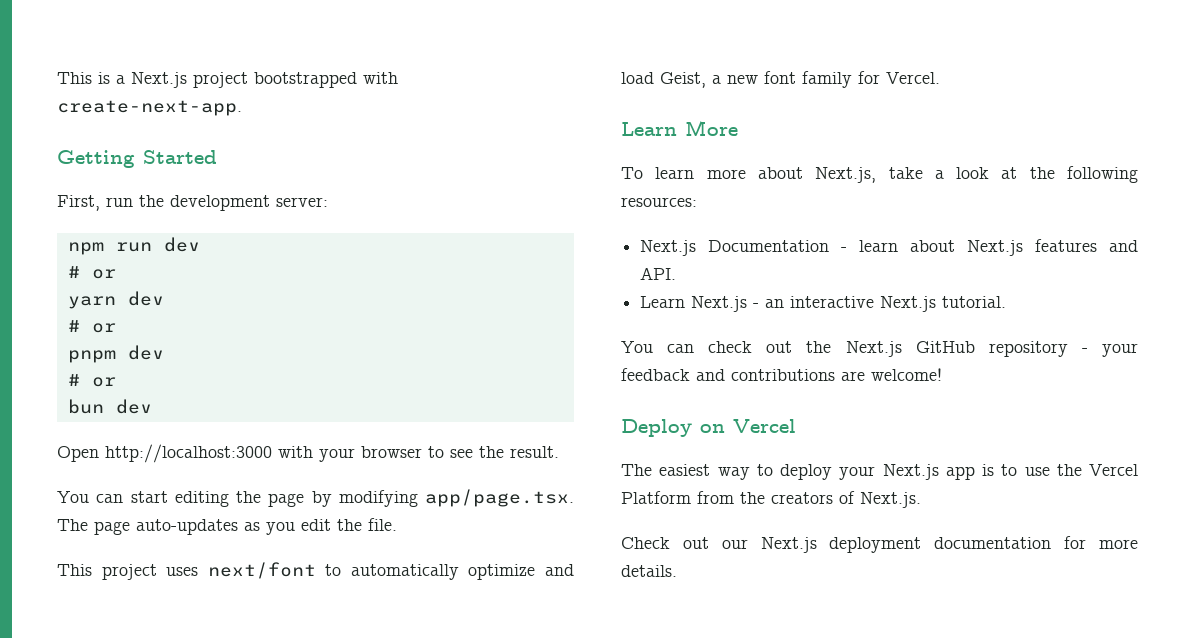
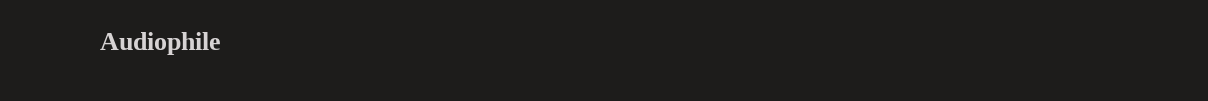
[57,72,398,88] [57,100,242,116] [57,150,217,168] [57,195,328,211] [67,237,200,255] [67,266,116,279] [67,291,164,309] [67,320,116,333] [67,345,164,363] [67,374,116,387] [67,399,152,414] [57,444,559,463] [57,489,574,507] [57,518,397,535] [57,562,574,580] [621,71,940,88] [621,120,738,136] [621,166,1138,183] [621,197,697,207] [640,239,1138,256] [640,267,677,280] [640,296,1007,312] [621,341,1138,357] [621,368,942,381] [621,419,796,437] [621,464,1138,480] [621,491,921,508] [621,536,1138,553] [621,565,677,577] This is a Next.js project bootstrapped with create-next-app. // Getting Started // First, run the development server: // npm run dev // # or // yarn dev // # or // pnpm dev // # or // bun dev // Open http://localhost:3000 with your browser to see the result. // You can start editing the page by modifying app/page.tsx. The page auto-updates as you edit the file. // This project uses next/font to automatically optimize and load Geist, a new font family for Vercel. // Learn More // To learn more about Next.js, take a look at the following resources: // Next.js Documentation - learn about Next.js features and API. // Learn Next.js - an interactive Next.js tutorial. // You can check out the Next.js GitHub repository - your feedback and contributions are welcome! // Deploy on Vercel // The easiest way to deploy your Next.js app is to use the Vercel Platform from the creators of Next.js. // Check out our Next.js deployment documentation for more details. -> [100,32,221,55] Audiophile

